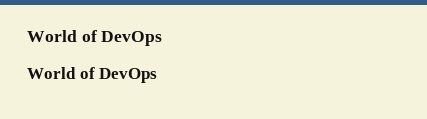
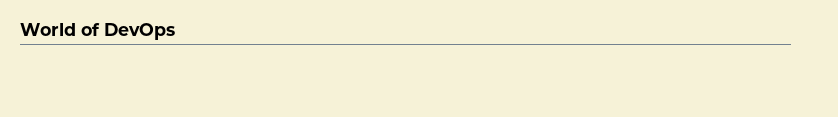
[27,30,163,46] [27,67,158,83] World of DevOps // World of DevOps -> [20,23,175,40] World of DevOps

